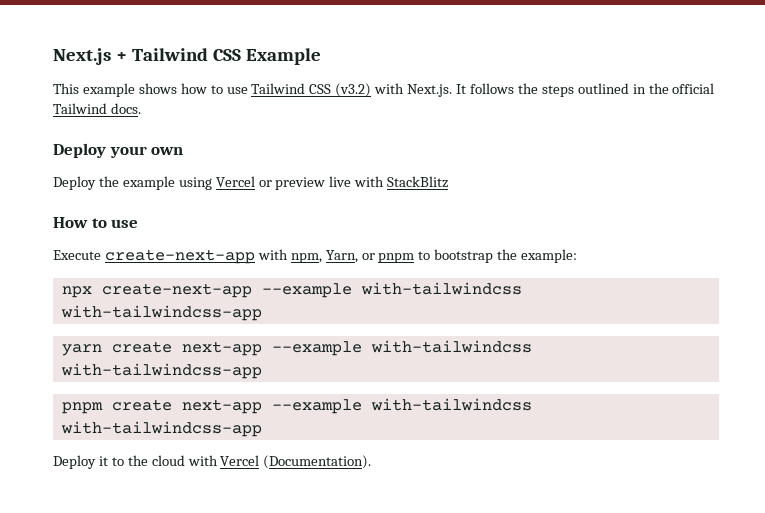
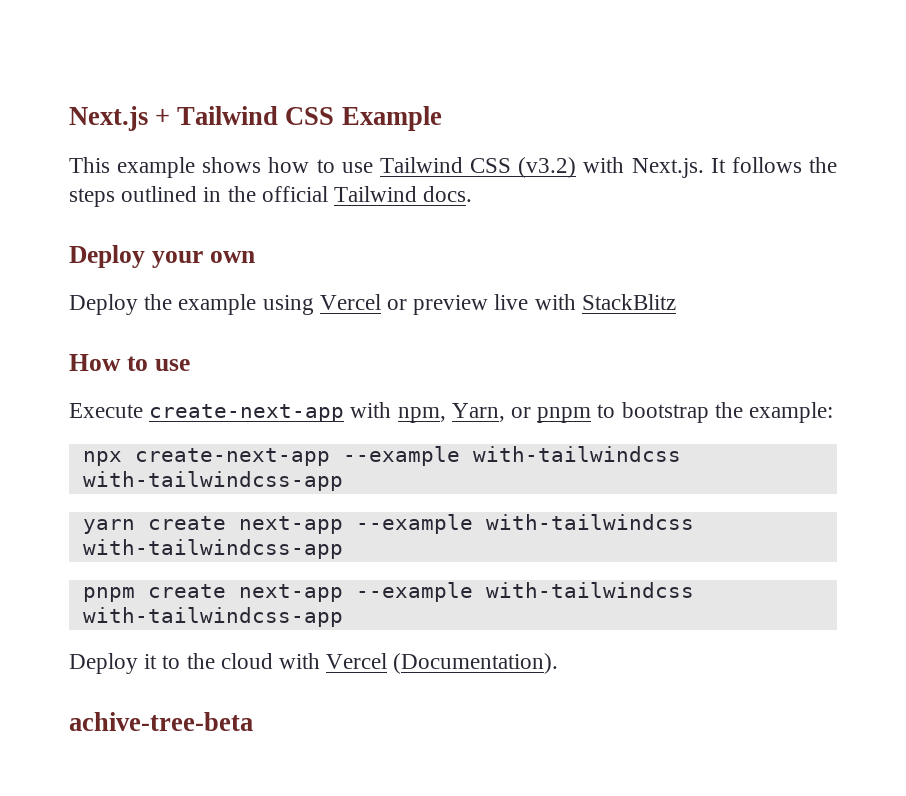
(372, 462) none -> [69,712,253,731] // achive-tree-beta

